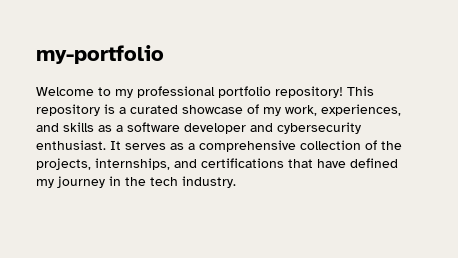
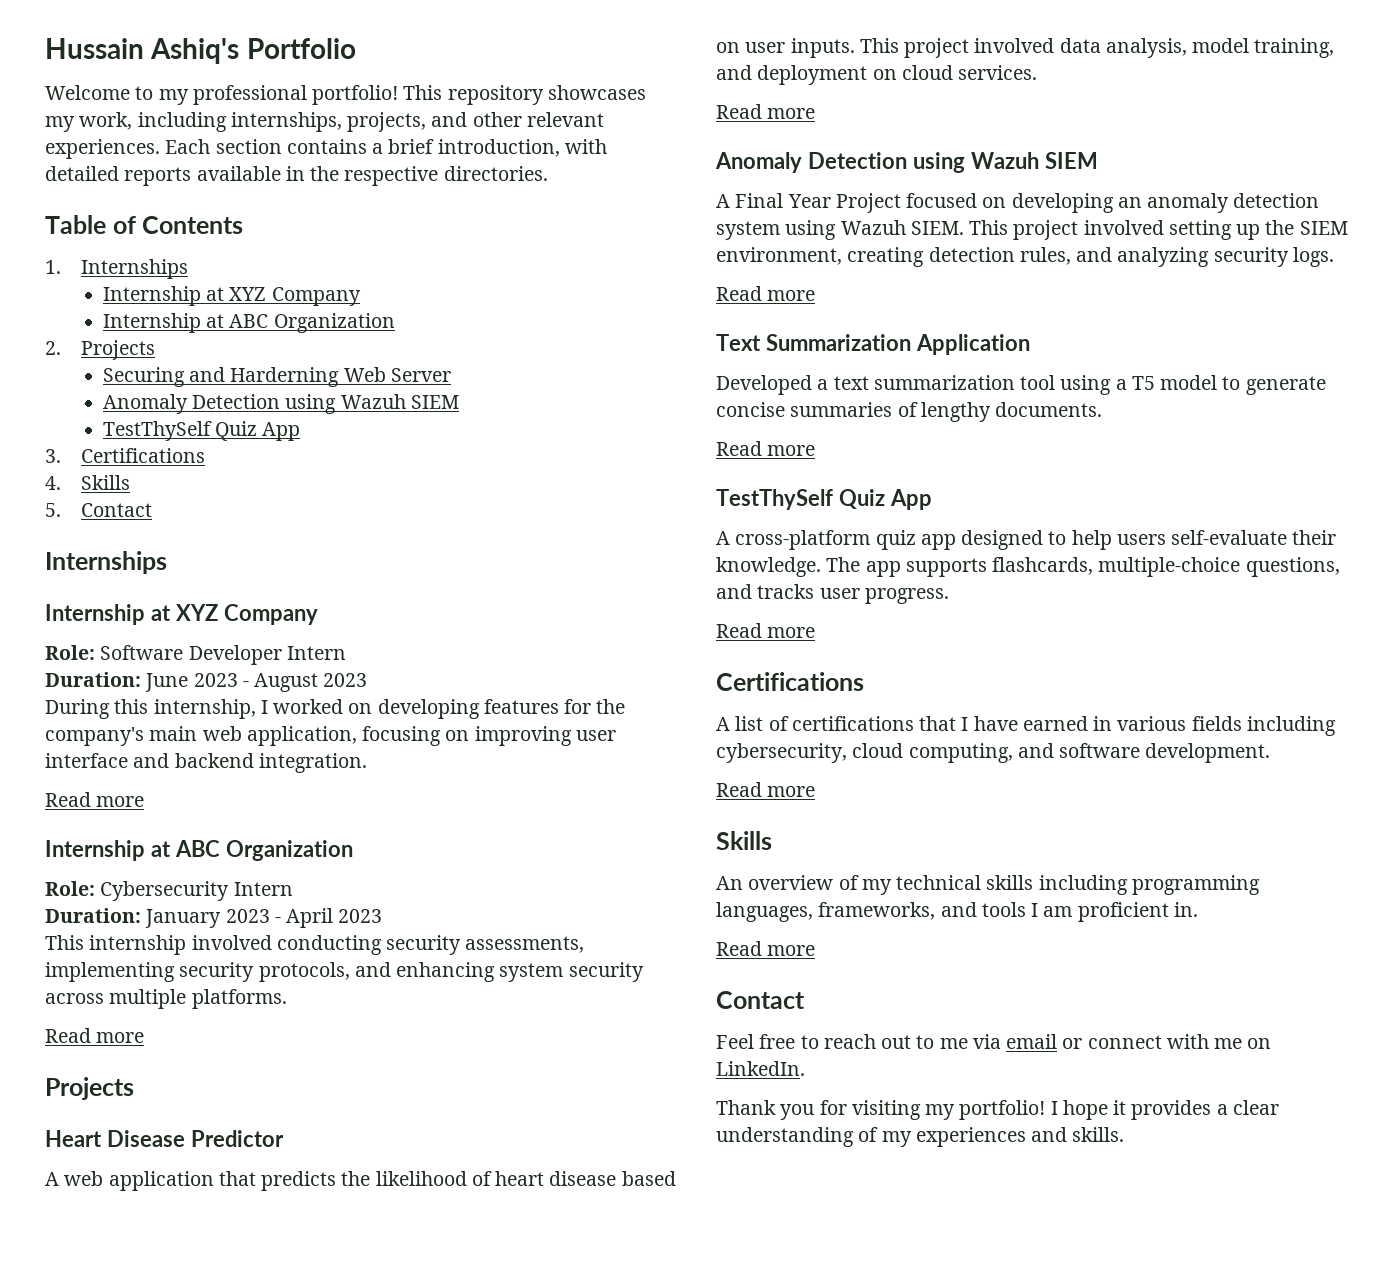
[36,45,164,64] my-portfolio -> [45,38,356,64] Hussain Ashiq's Portfolio
[218,86,374,98] [36,104,401,116] [36,122,361,134] [36,140,402,152] [36,158,398,170] [36,176,236,188] portfolio repository! This repository is a curated showcase of my work, experiences, and skills as a software developer and cybersecurity enthusiast. It serves as a comprehensive collection of the projects, internships, and certifications that have defined my journey in the tech industry. -> [312,85,646,105] [45,112,604,132] [45,139,607,159] [45,166,548,186] [45,215,244,234] [45,259,189,279] [102,286,361,306] [102,313,395,333] [45,340,156,360] [102,367,451,387] [102,394,459,414] [102,421,301,441] [45,448,206,463] [45,475,131,490] [45,503,153,517] [45,551,167,574] [45,604,318,625] [45,645,346,665] [45,672,368,692] [45,699,626,719] [45,726,616,746] [45,753,367,773] [45,792,145,807] [45,840,353,861] [45,881,293,901] [45,908,383,928] [45,935,585,955] [45,962,644,982] [45,989,287,1009] [45,1028,145,1043] [45,1077,134,1100] [45,1130,284,1147] [45,1171,676,1191] [716,38,1335,58] [716,65,1038,85] [716,104,816,119] [715,152,1098,173] [716,193,1320,213] [716,220,1348,240] [716,247,1334,267] [716,286,816,301] [716,334,1030,355] [716,375,1326,395] [716,402,1103,422] [716,441,816,456] [716,489,932,510] [716,530,1337,550] [716,557,1340,577] [716,584,949,604] [716,623,816,638] [716,672,864,691] [716,716,1336,736] [716,743,1271,763] [716,782,816,797] [716,831,772,850] [716,875,1260,895] [716,902,1198,922] [716,941,816,956] [716,991,805,1009] [716,1034,1272,1049] [716,1061,805,1076] [716,1100,1279,1120] [716,1127,1125,1147] portfolio! This repository showcases my work, including internships, projects, and other relevant experiences. Each section contains a brief introduction, with detailed reports available in the respective directories. // Table of Contents // 1. Internships // Internship at XYZ Company // Internship at ABC Organization // 2. Projects // Securing and Harderning Web Server // Anomaly Detection using Wazuh SIEM // TestThySelf Quiz App // 3. Certifications // 4. Skills // 5. Contact // Internships // Internship at XYZ Company // Role: Software Developer Intern // Duration: June 2023 - August 2023 // During this internship, I worked on developing features for the company's main web application, focusing on improving user interface and backend integration. // Read more // Internship at ABC Organization // Role: Cybersecurity Intern // Duration: January 2023 - April 2023 // This internship involved conducting security assessments, implementing security protocols, and enhancing system security across multiple platforms. // Read more // Projects // Heart Disease Predictor // A web application that predicts the likelihood of heart disease based on user inputs. This project involved data analysis, model training, and deployment on cloud services. // Read more // Anomaly Detection using Wazuh SIEM // A Final Year Project focused on developing an anomaly detection system using Wazuh SIEM. This project involved setting up the SIEM environment, creating detection rules, and analyzing security logs. // Read more // Text Summarization Application // Developed a text summarization tool using a T5 model to generate concise summaries of lengthy documents. // Read more // TestThySelf Quiz App // A cross-platform quiz app designed to help users self-evaluate their knowledge. The app supports flashcards, multiple-choice questions, and tracks user progress. // Read more // Certifications // A list of certifications that I have earned in various fields including cybersecurity, cloud computing, and software development. // Read more // Skills // An overview of my technical skills including programming languages, frameworks, and tools I am proficient in. // Read more // Contact // Feel free to reach out to me via email or connect with me on LinkedIn. // Thank you for visiting my portfolio! I hope it provides a clear understanding of my experiences and skills.

